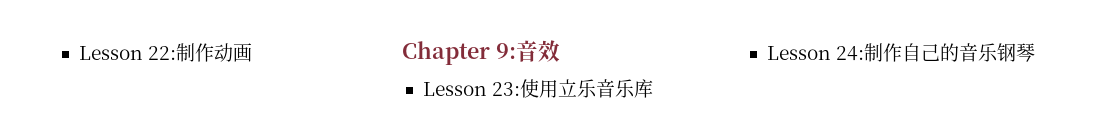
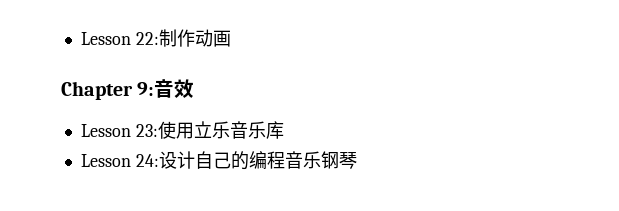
[864,43,960,62] 制作自己的 -> [158,151,285,170] 设计自己的编程

